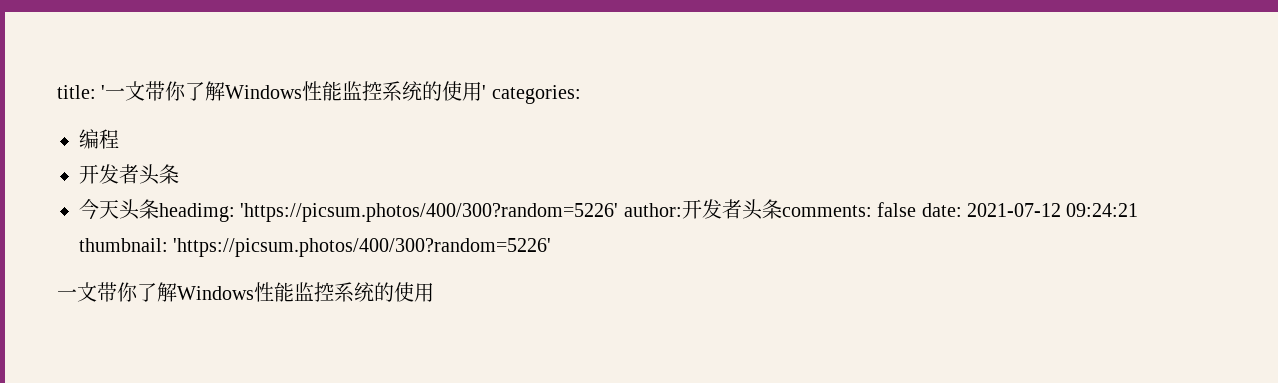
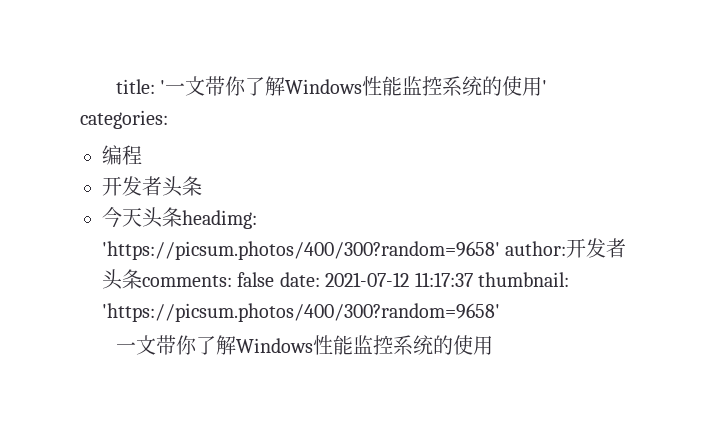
[240,203,619,222] 'https://picsum.photos/400/300?random=5226' -> [102,241,500,260] 'https://picsum.photos/400/300?random=9658'
[1066,203,1139,217] [79,238,552,257] 09:24:21 thumbnail: 'https://picsum.photos/400/300?random=5226' -> [414,272,569,287] [102,303,500,322] 11:17:37 thumbnail: 'https://picsum.photos/400/300?random=9658'

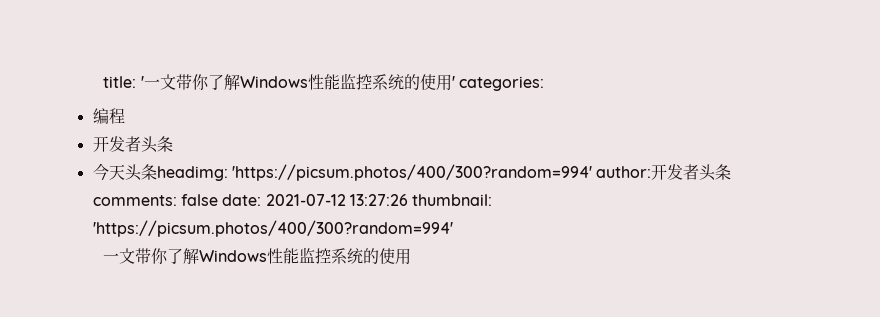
[102,241,500,260] 'https://picsum.photos/400/300?random=9658' -> [231,164,592,181] 'https://picsum.photos/400/300?random=994'
[414,272,569,287] [102,303,500,322] 11:17:37 thumbnail: 'https://picsum.photos/400/300?random=9658' -> [349,194,493,206] [92,220,453,237] 13:27:26 thumbnail: 'https://picsum.photos/400/300?random=994'

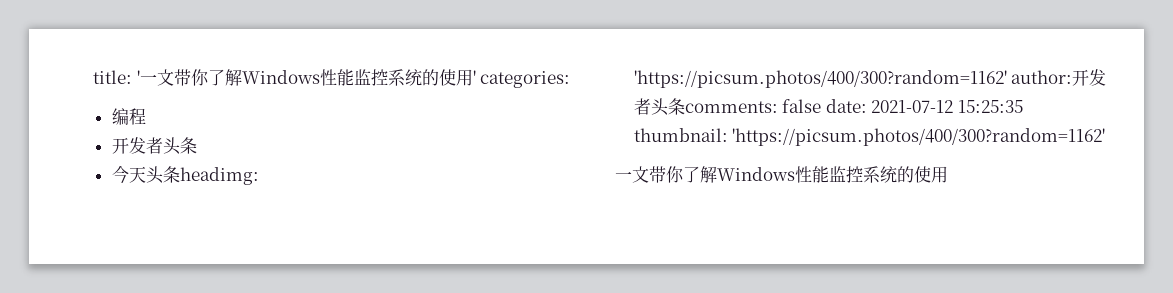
[231,164,592,181] 'https://picsum.photos/400/300?random=994' -> [633,70,1007,88] 'https://picsum.photos/400/300?random=1162'
[349,194,493,206] [92,220,453,237] 13:27:26 thumbnail: 'https://picsum.photos/400/300?random=994' -> [958,100,1024,113] [633,128,1106,146] 15:25:35 thumbnail: 'https://picsum.photos/400/300?random=1162'

